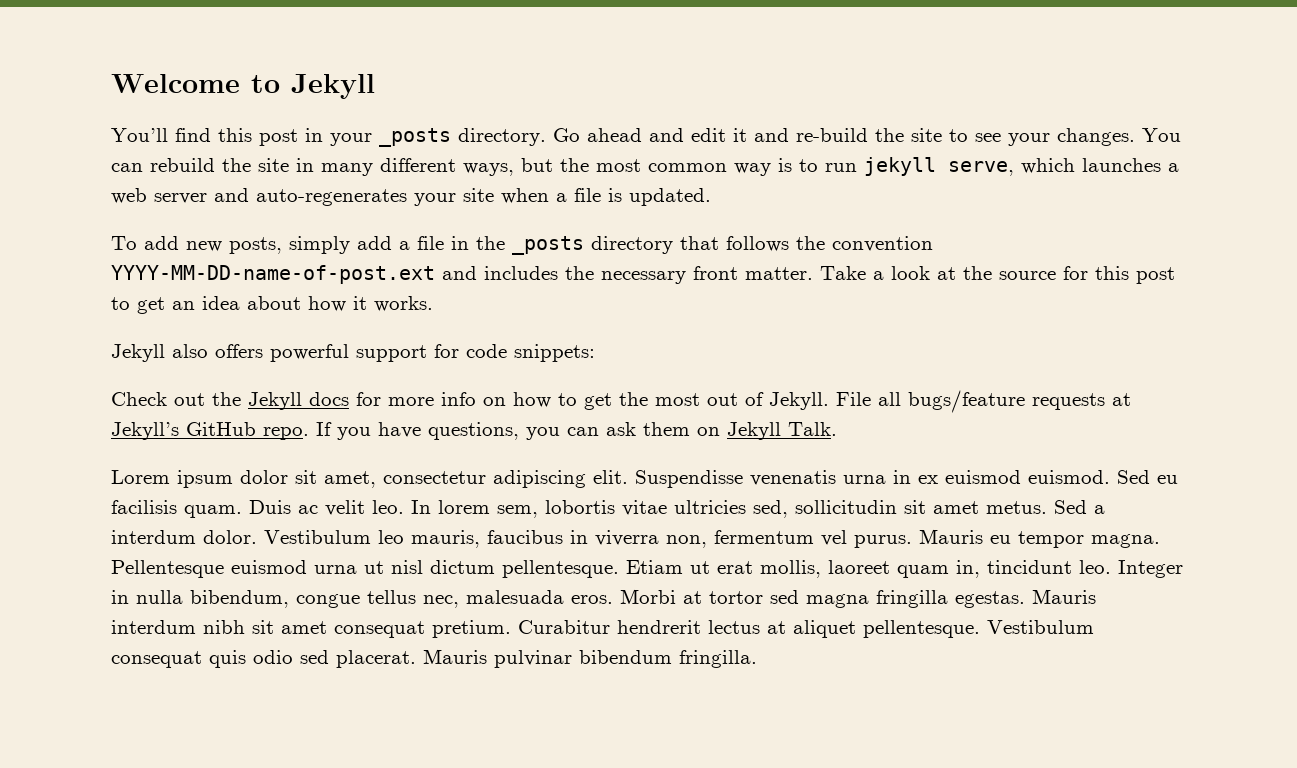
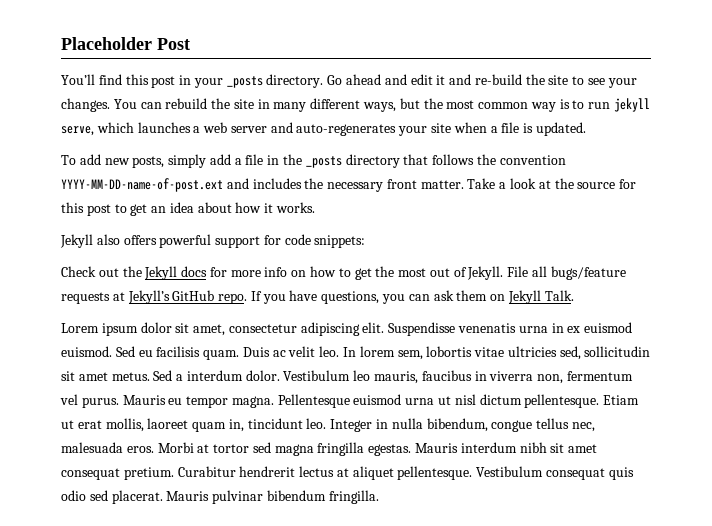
[111,74,375,99] Welcome to Jekyll -> [61,37,190,50] Placeholder Post

